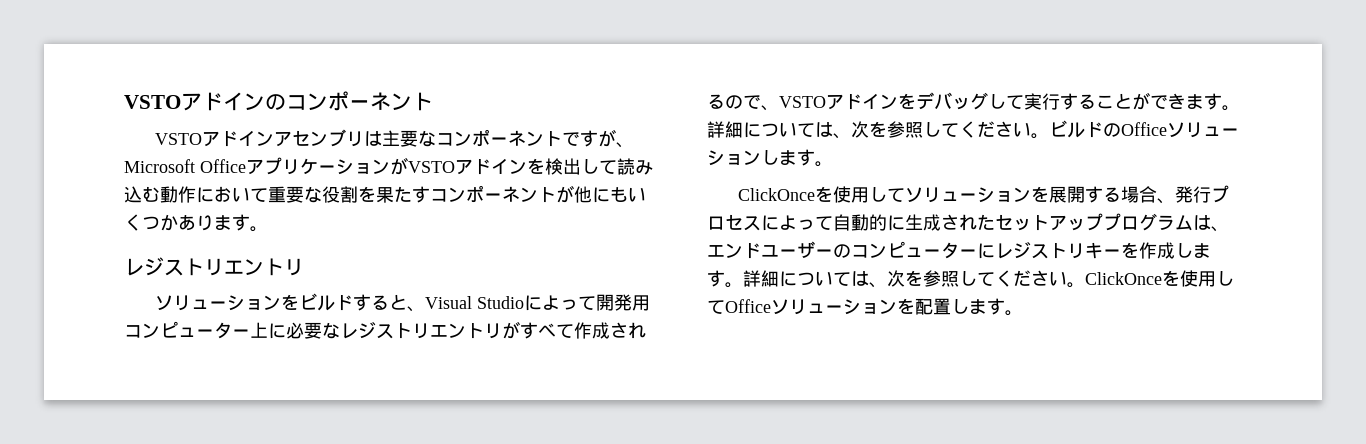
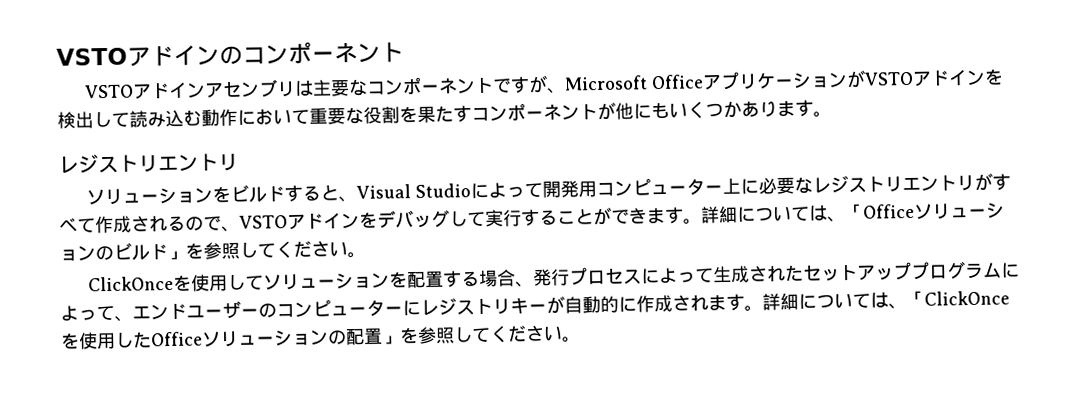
[851,120,1239,139] [707,149,833,167] 次を参照してください。ビルドのOfficeソリューションします。 -> [845,202,1005,220] [59,240,366,261] 「Officeソリューションのビルド」を参照してください。
[1048,186,1085,203] 展開 -> [406,270,444,289] 配置
[833,214,905,231] 自動的に -> (714, 275) none
[1193,215,1211,230] は -> [999,262,1020,279] [60,305,115,321] によって
[1121,242,1211,259] [707,270,1234,288] [707,298,1023,316] を作成します。詳細については、次を参照してください。ClickOnceを使用してOfficeソリューションを配置します。 -> [546,290,1010,314] [61,324,581,350] が自動的に作成されます。詳細については、「ClickOnceを使用したOfficeソリューションの配置」を参照してください。

